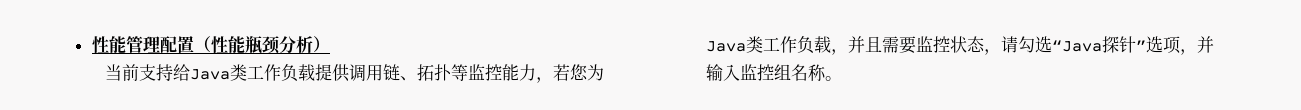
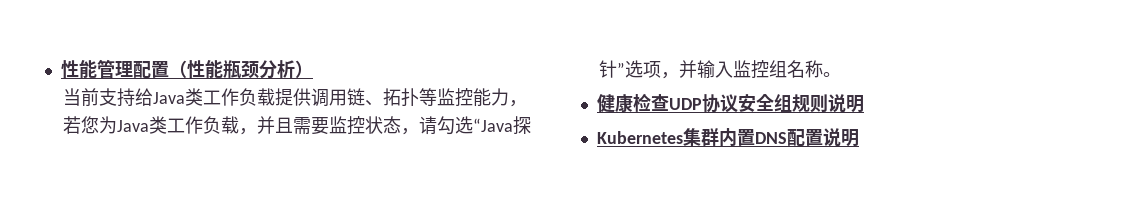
(842, 78) none -> [596,93,864,113] [596,128,859,147] // 健康检查UDP协议安全组规则说明 // Kubernetes集群内置DNS配置说明

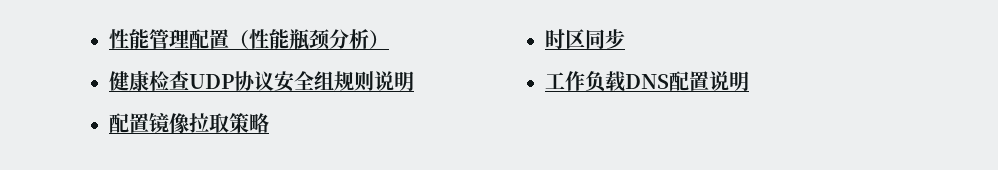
[62,88,527,107] [62,116,531,135] [598,60,841,79] // 当前支持给Java类工作负载提供调用链、拓扑等监控能力，若您为Java类工作负载，并且需要监控状态，请勾选“Java探针”选项，并输入监控组名称。 -> (389, 39) none
[596,128,755,147] Kubernetes集群内置 -> [109,113,269,134] [545,29,625,49] [545,71,626,92] 配置镜像拉取策略 // 时区同步 // 工作负载

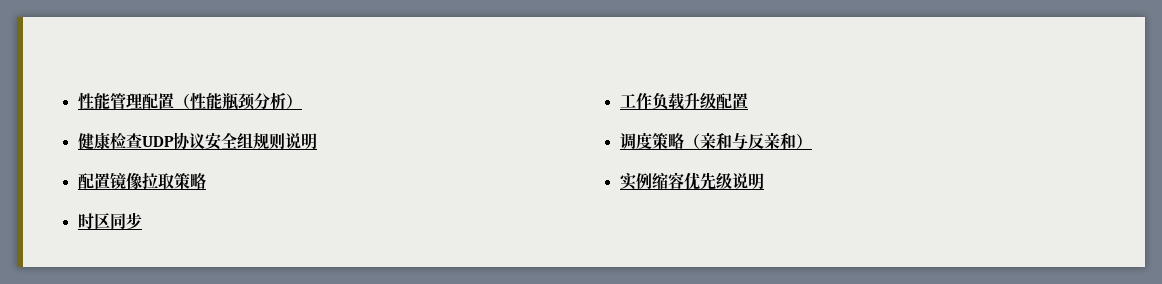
[625,71,709,91] DNS配置 -> [683,93,748,110] [619,132,812,150] [619,172,732,190] 升级配置 // 调度策略（亲和与反亲和） // 实例缩容优先级

